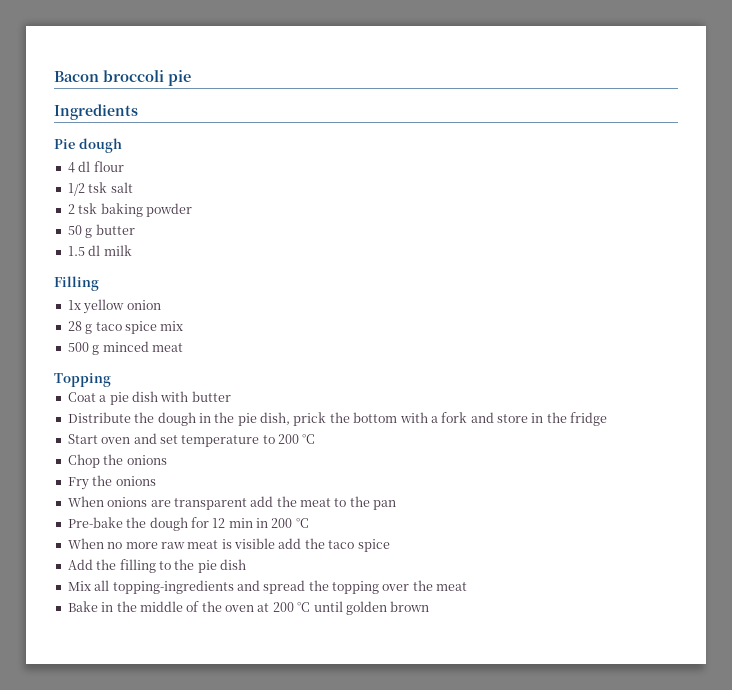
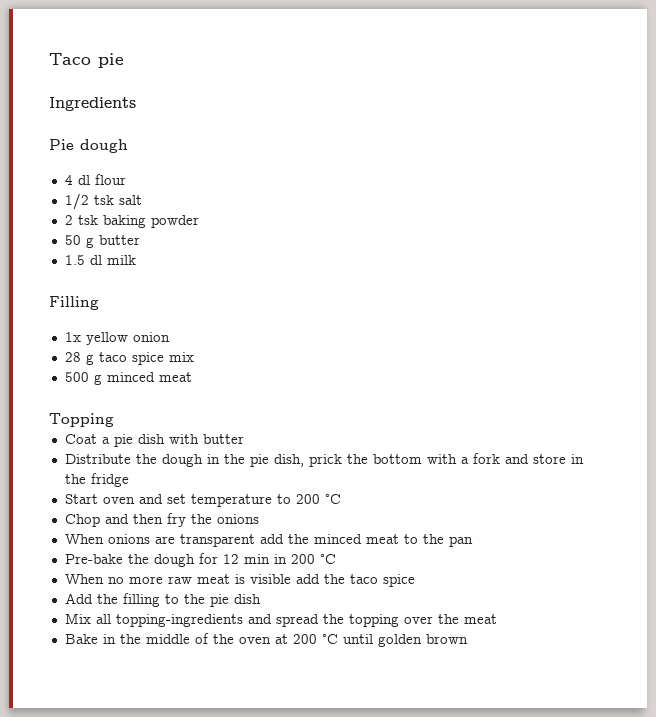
[54,70,164,82] Bacon broccoli -> [49,53,91,65] Taco
[103,454,167,465] [67,477,89,490] the onions // Fry -> [104,513,186,527] and then fry
(297, 501) none -> [313,534,362,544] minced

